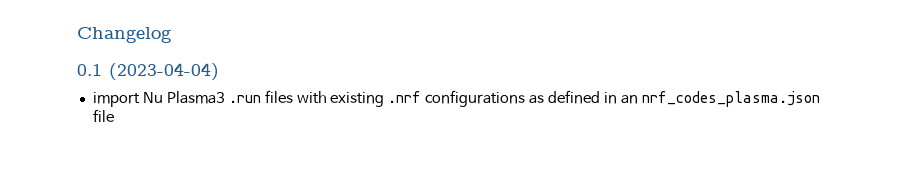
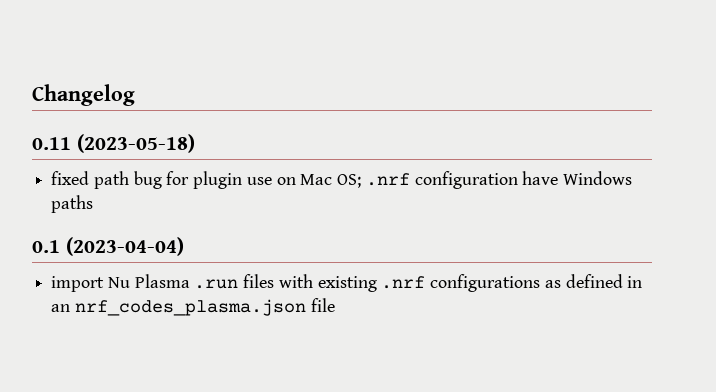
(172, 35) none -> [32,134,195,153] [51,171,632,189] [51,195,94,213] // 0.11 (2023-05-18) // fixed path bug for plugin use on Mac OS; .nrf configuration have Windows paths
[166,91,225,104] Plasma3 -> [134,274,190,288] Plasma

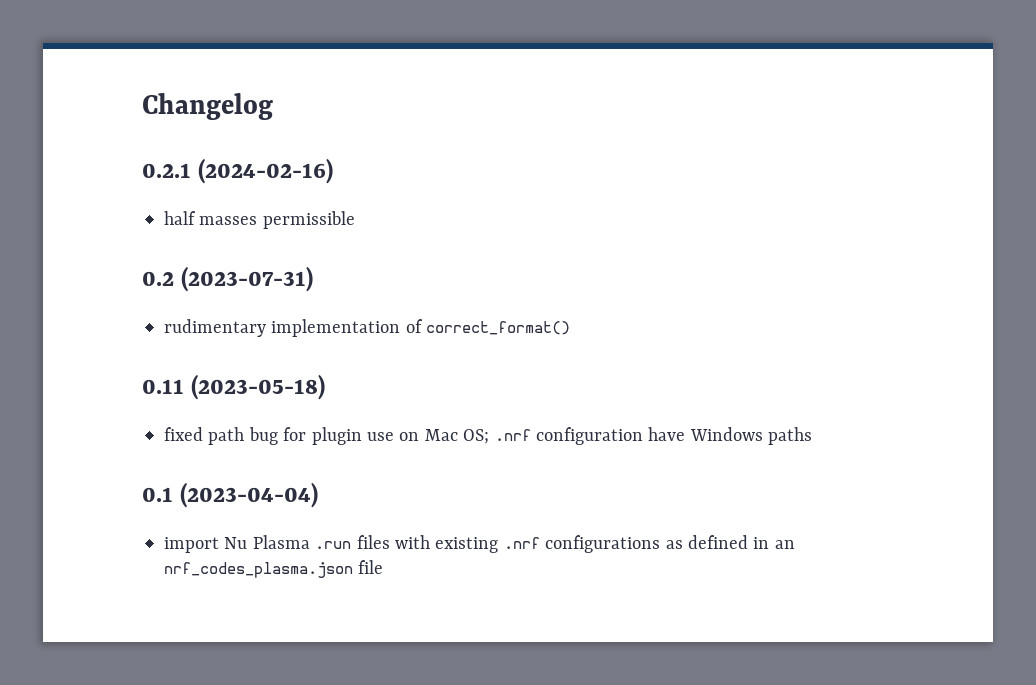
(135, 95) none -> [142,158,334,184] [164,211,355,229] [142,266,314,292] [164,319,571,337] // 0.2.1 (2024-02-16) // half masses permissible // 0.2 (2023-07-31) // rudimentary implementation of correct_format()

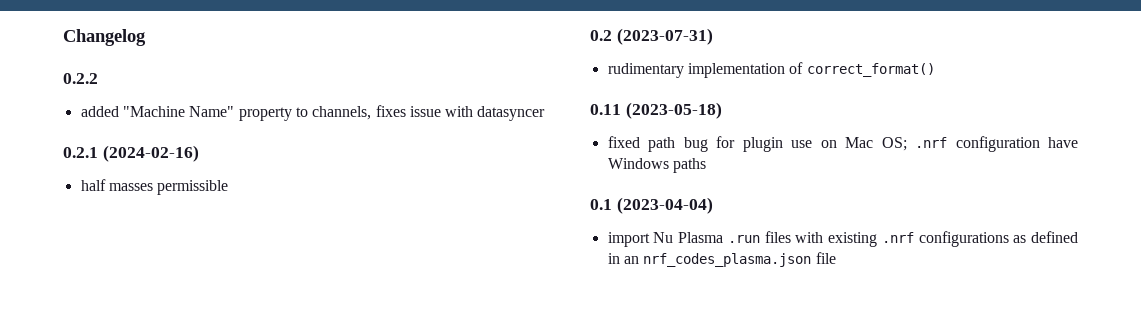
(273, 106) none -> [63,73,98,84] [80,105,546,121] // 0.2.2 // added "Machine Name" property to channels, fixes issue with datasyncer

